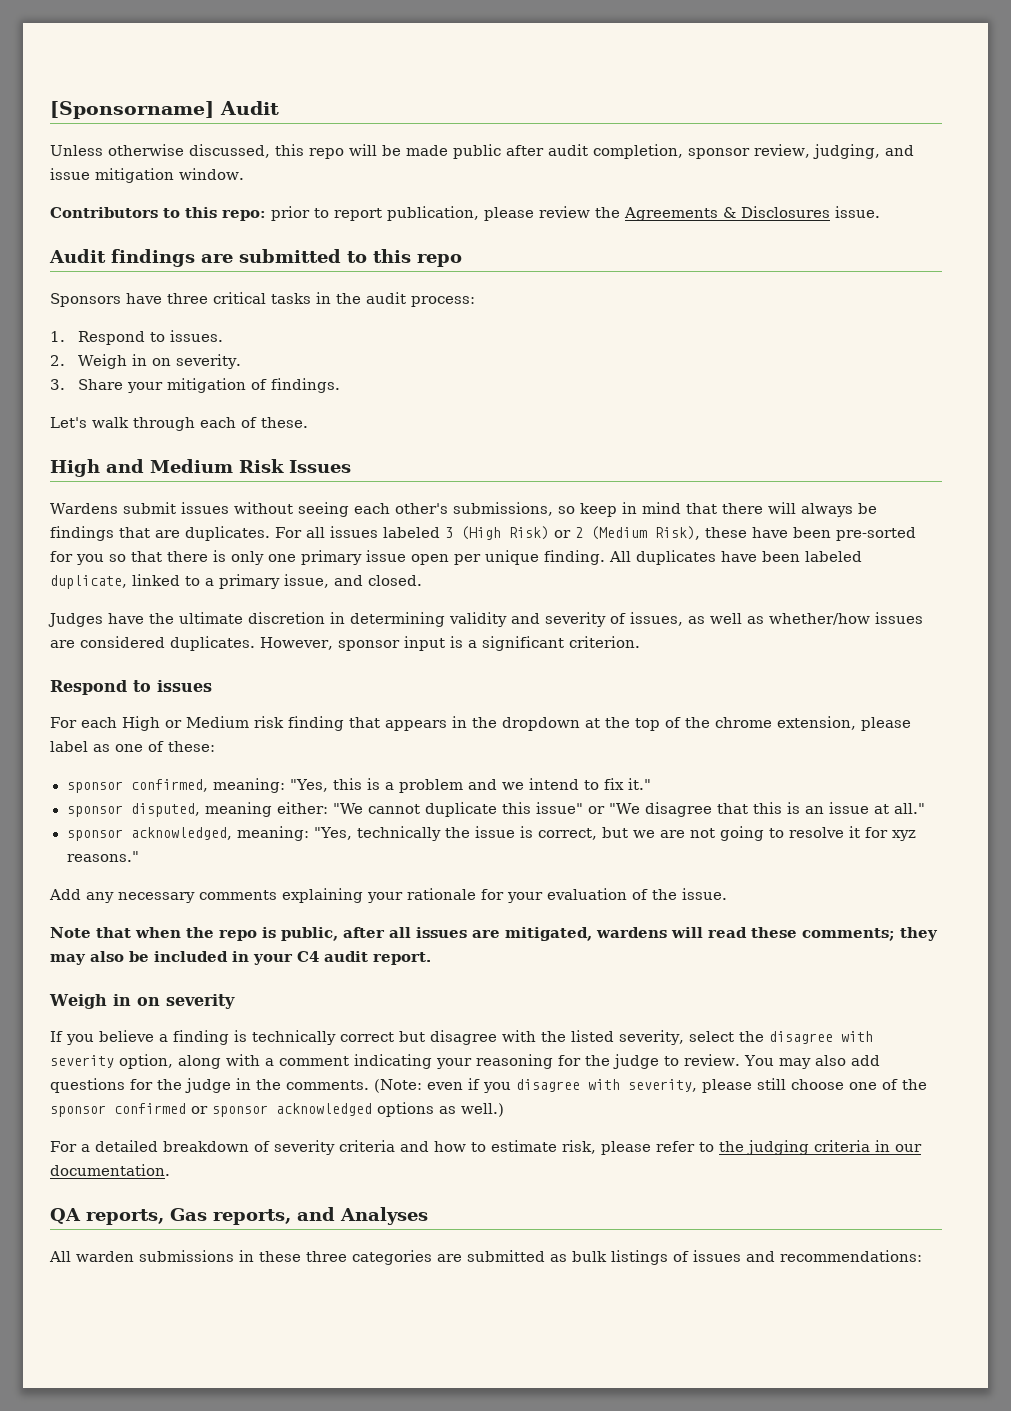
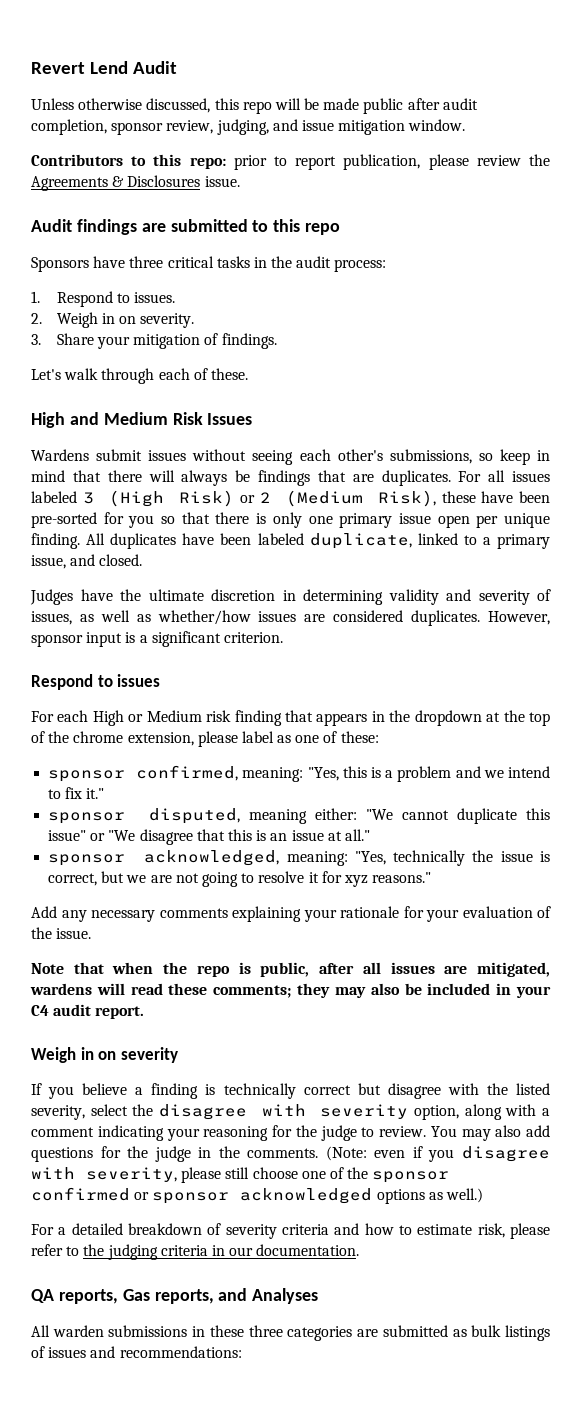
[50,101,214,119] [Sponsorname] -> [31,61,129,74] Revert Lend

